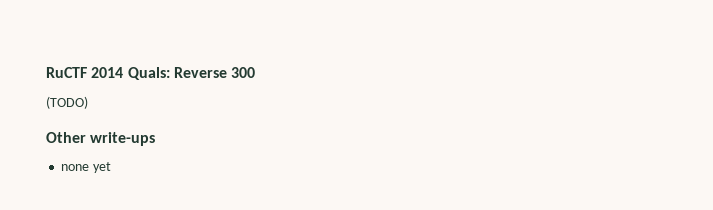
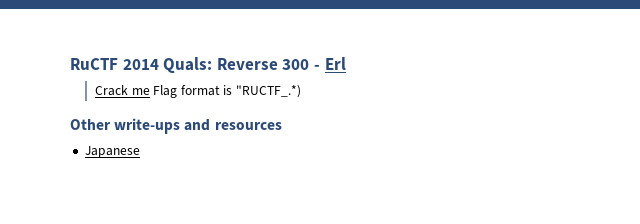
[46,96,88,109] // (TODO) -> [313,57,346,70] [94,85,302,98] - Erl // Crack me Flag format is "RUCTF_.*)
[61,162,112,173] // none yet -> [184,119,282,131] [84,146,140,158] and resources // Japanese

